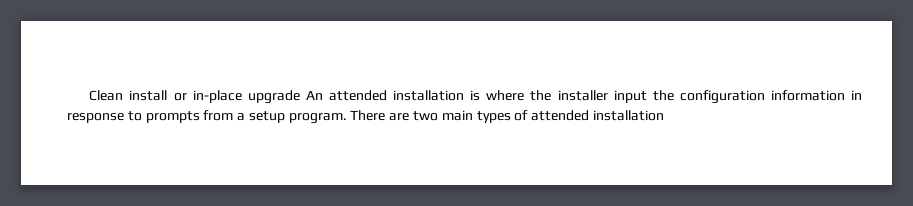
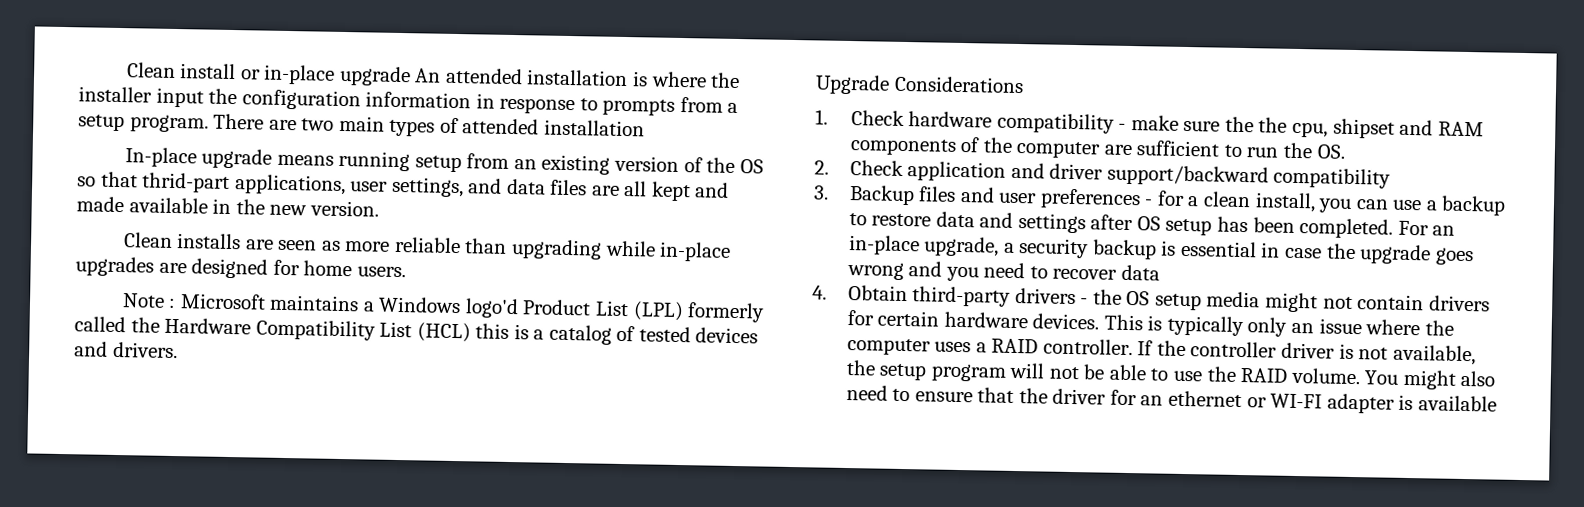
(664, 115) none -> [124,147,764,175] [77,171,730,202] [76,196,379,217] [123,232,732,262] [75,256,406,279] [121,293,766,323] [74,316,759,345] [74,341,178,359] [815,74,1024,95] [815,109,1484,139] [849,136,1346,159] [814,160,1392,189] [813,185,1507,216] [848,211,1456,239] [848,234,1474,266] [846,261,1160,282] [812,284,1490,313] [846,309,1454,337] [846,337,1476,366] [845,359,1497,390] [845,384,1497,414] // In-place upgrade means running setup from an existing version of the OS so that thrid-part applications, user settings, and data files are all kept and made available in the new version. // Clean installs are seen as more reliable than upgrading while in-place upgrades are designed for home users. // Note : Microsoft maintains a Windows logo'd Product List (LPL) formerly called the Hardware Compatibility List (HCL) this is a catalog of tested devices and drivers. // Upgrade Considerations // 1. Check hardware compatibility - make sure the the cpu, shipset and RAM components of the computer are sufficient to run the OS. // 2. Check application and driver support/backward compatibility // 3. Backup files and user preferences - for a clean install, you can use a backup to restore data and settings after OS setup has been completed. For an in-place upgrade, a security backup is essential in case the upgrade goes wrong and you need to recover data // 4. Obtain third-party drivers - the OS setup media might not contain drivers for certain hardware devices. This is typically only an issue where the computer uses a RAID controller. If the controller driver is not available, the setup program will not be able to use the RAID volume. You might also need to ensure that the driver for an ethernet or WI-FI adapter is available

